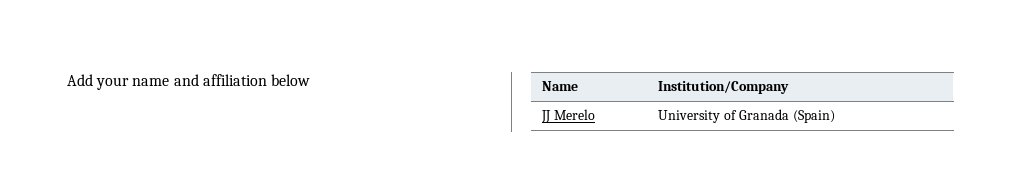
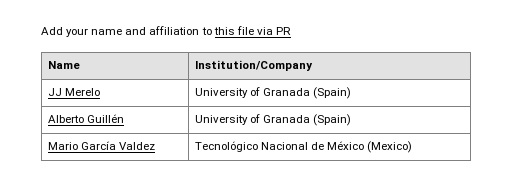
[270,74,310,86] below -> [201,26,291,35] to this file via PR
(835, 116) none -> [47,114,124,123] [194,114,352,126] [47,141,155,150] [194,141,413,153] // Alberto Guillén | University of Granada (Spain) // Mario García Valdez | Tecnológico Nacional de México (Mexico)

